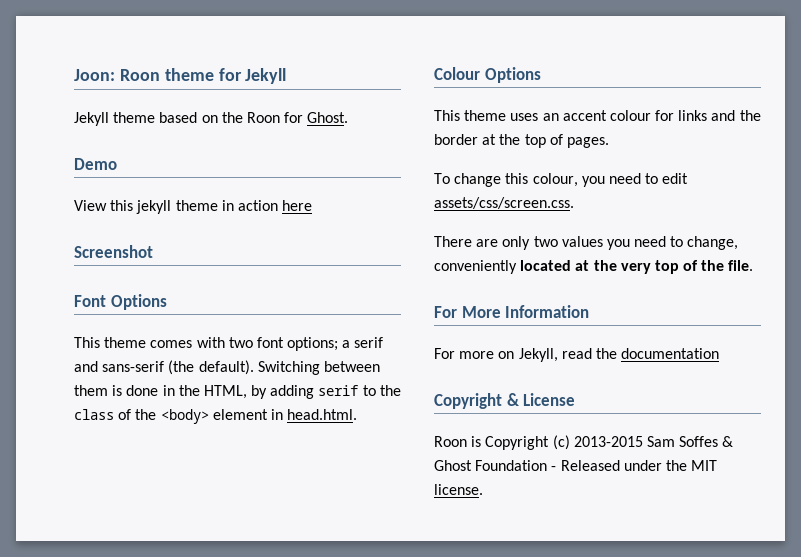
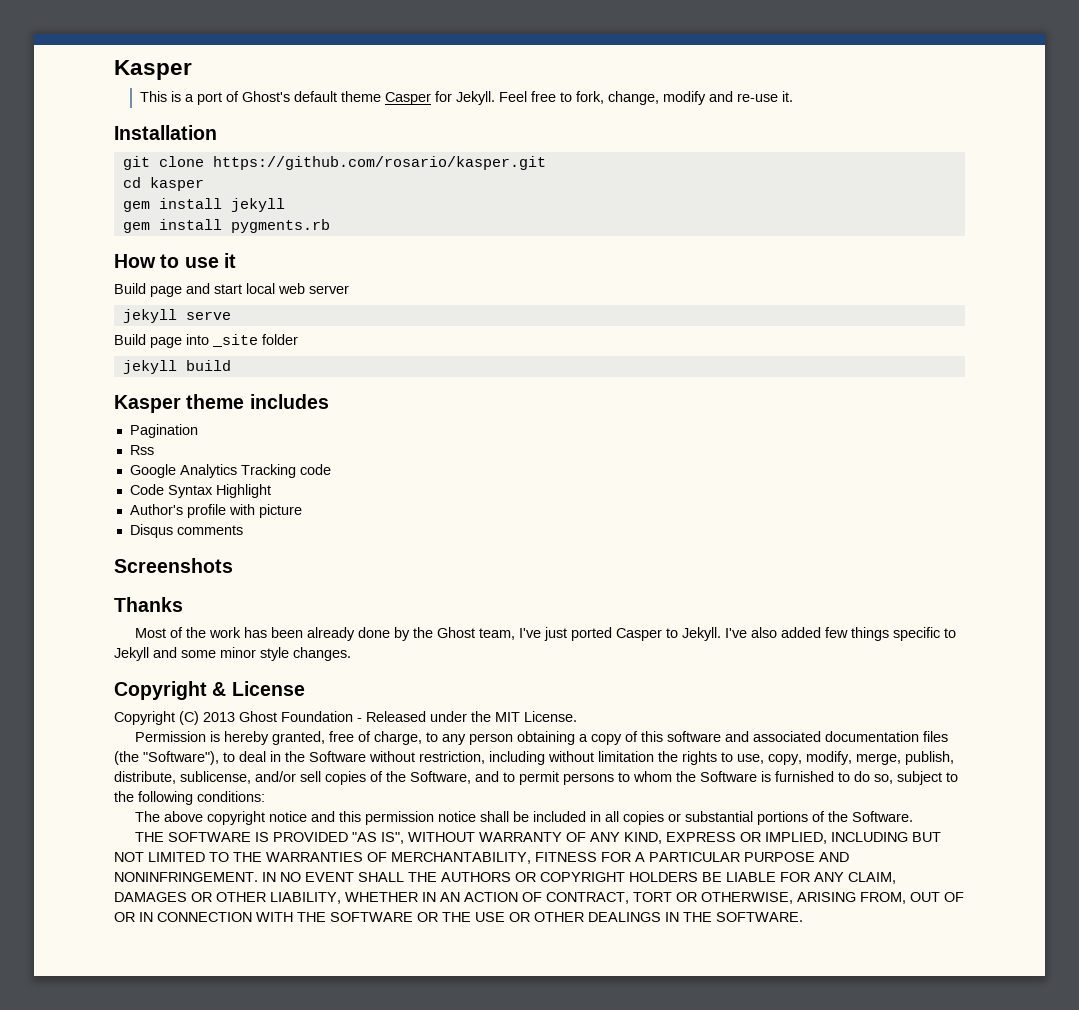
[74,68,287,84] [74,112,349,126] [74,158,117,170] [74,200,313,214] [74,245,153,258] [74,294,167,310] [74,337,384,351] [74,360,380,375] [74,385,401,399] [74,409,358,424] [434,67,541,83] [434,110,761,121] [434,134,609,148] [434,173,689,187] [434,197,574,209] [434,236,739,250] [434,260,754,274] [434,305,590,318] [434,348,720,362] [434,393,576,409] [434,435,734,450] Joon: Roon theme for Jekyll // Jekyll theme based on the Roon for Ghost. // Demo // View this jekyll theme in action here // Screenshot // Font Options // This theme comes with two font options; a serif and sans-serif (the default). Switching between them is done in the HTML, by adding serif to the class of the <body> element in head.html. // Colour Options // This theme uses an accent colour for links and the border at the top of pages. // To change this colour, you need to edit assets/css/screen.css. // There are only two values you need to change, conveniently located at the very top of the file. // For More Information // For more on Jekyll, read the documentation // Copyright & License // Roon is Copyright (c) 2013-2015 Sam Soffes & -> [114,60,192,80] [139,91,793,105] [114,125,217,140] [122,156,546,170] [122,177,204,191] [122,198,285,212] [122,219,330,233] [114,253,236,268] [114,283,349,297] [122,309,231,323] [114,334,298,348] [122,360,231,374] [114,394,329,413] [129,424,198,438] [129,445,154,455] [129,464,331,478] [129,484,271,498] [129,504,302,518] [129,524,243,538] [114,558,233,573] [114,597,183,612] [135,627,957,641] [114,647,351,661] [114,681,305,700] [114,711,235,725] Kasper // This is a port of Ghost's default theme Casper for Jekyll. Feel free to fork, change, modify and re-use it. // Installation // git clone https://github.com/rosario/kasper.git // cd kasper // gem install jekyll // gem install pygments.rb // How to use it // Build page and start local web server // jekyll serve // Build page into _site folder // jekyll build // Kasper theme includes // Pagination // Rss // Google Analytics Tracking code // Code Syntax Highlight // Author's profile with picture // Disqus comments // Screenshots // Thanks // Most of the work has been already done by the Ghost team, I've just ported Casper to Jekyll. I've also added few things specific to Jekyll and some minor style changes. // Copyright & License // Copyright (C) 2013
[434,484,483,495] license. -> [524,711,577,722] [135,731,949,745] [114,751,954,765] [114,771,958,785] [114,791,265,805] [135,811,914,825] [135,832,942,844] [114,852,849,864] [114,872,896,884] [114,892,964,904] [114,912,803,922] License. // Permission is hereby granted, free of charge, to any person obtaining a copy of this software and associated documentation files (the "Software"), to deal in the Software without restriction, including without limitation the rights to use, copy, modify, merge, publish, distribute, sublicense, and/or sell copies of the Software, and to permit persons to whom the Software is furnished to do so, subject to the following conditions: // The above copyright notice and this permission notice shall be included in all copies or substantial portions of the Software. // THE SOFTWARE IS PROVIDED "AS IS", WITHOUT WARRANTY OF ANY KIND, EXPRESS OR IMPLIED, INCLUDING BUT NOT LIMITED TO THE WARRANTIES OF MERCHANTABILITY, FITNESS FOR A PARTICULAR PURPOSE AND NONINFRINGEMENT. IN NO EVENT SHALL THE AUTHORS OR COPYRIGHT HOLDERS BE LIABLE FOR ANY CLAIM, DAMAGES OR OTHER LIABILITY, WHETHER IN AN ACTION OF CONTRACT, TORT OR OTHERWISE, ARISING FROM, OUT OF OR IN CONNECTION WITH THE SOFTWARE OR THE USE OR OTHER DEALINGS IN THE SOFTWARE.

